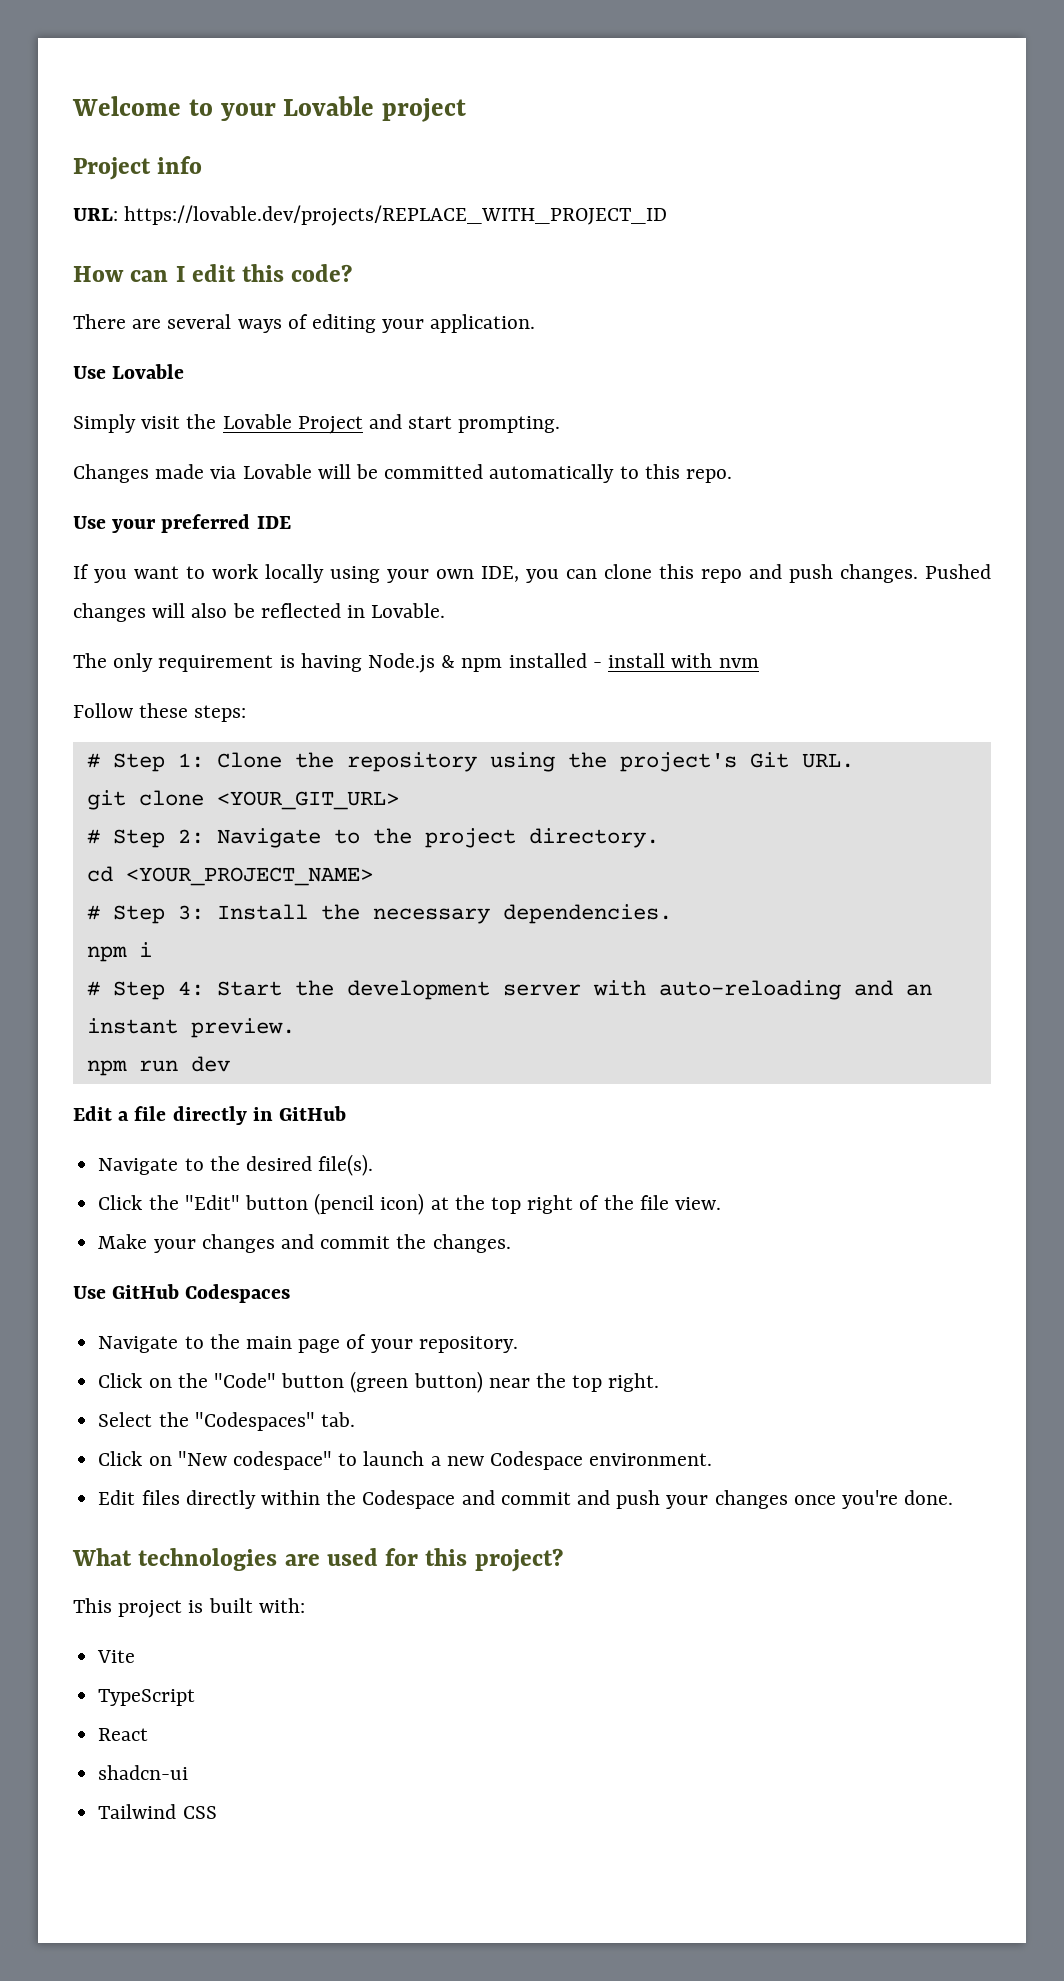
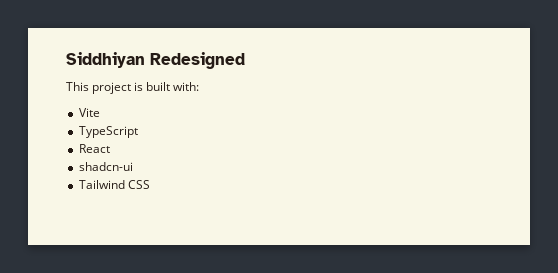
[72,96,467,122] [73,156,203,180] [73,205,668,226] [73,264,353,282] [73,314,536,333] [73,364,185,379] [73,414,561,434] [73,464,733,483] [73,514,291,533] [73,564,991,583] [73,603,446,622] [73,653,759,673] [73,703,247,722] [86,752,854,772] [86,790,399,810] [86,828,659,848] [86,866,373,886] [86,904,672,924] [86,942,152,962] [86,980,932,1000] [86,1018,295,1038] [86,1056,230,1076] [73,1106,347,1125] [98,1154,374,1176] [98,1193,722,1215] [98,1234,511,1253] [73,1284,291,1303] [98,1334,518,1353] [98,1371,660,1393] [98,1412,355,1431] [98,1451,713,1470] [98,1490,954,1509] [72,1548,563,1572] Welcome to your Lovable project // Project info // URL: https://lovable.dev/projects/REPLACE_WITH_PROJECT_ID // How can I edit this code? // There are several ways of editing your application. // Use Lovable // Simply visit the Lovable Project and start prompting. // Changes made via Lovable will be committed automatically to this repo. // Use your preferred IDE // If you want to work locally using your own IDE, you can clone this repo and push changes. Pushed changes will also be reflected in Lovable. // The only requirement is having Node.js & npm installed - install with nvm // Follow these steps: // # Step 1: Clone the repository using the project's Git URL. // git clone <YOUR_GIT_URL> // # Step 2: Navigate to the project directory. // cd <YOUR_PROJECT_NAME> // # Step 3: Install the necessary dependencies. // npm i // # Step 4: Start the development server with auto-reloading and an instant preview. // npm run dev // Edit a file directly in GitHub // Navigate to the desired file(s). // Click the "Edit" button (pencil icon) at the top right of the file view. // Make your changes and commit the changes. // Use GitHub Codespaces // Navigate to the main page of your repository. // Click on the "Code" button (green button) near the top right. // Select the "Codespaces" tab. // Click on "New codespace" to launch a new Codespace environment. // Edit files directly within the Codespace and commit and push your changes once you're done. // What technologies are used for this project? -> [66,52,245,69] Siddhiyan Redesigned

